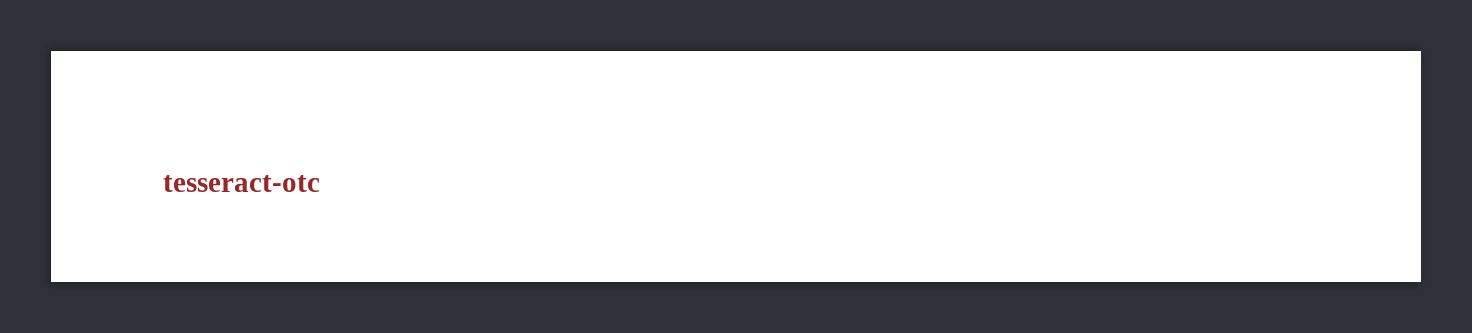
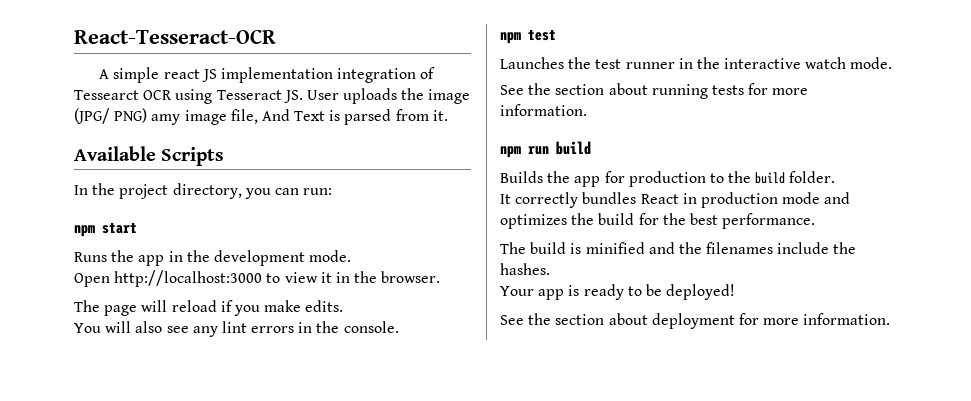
[163,175,320,192] tesseract-otc -> [74,29,276,44] [99,67,436,83] [74,88,471,104] [74,108,448,125] [74,146,225,166] [74,183,333,199] [74,223,137,237] [74,250,352,266] [74,270,441,287] [74,300,344,316] [74,321,399,337] [500,30,556,44] [500,57,893,69] [500,83,809,99] [500,104,587,116] [500,141,591,158] [500,171,836,187] [500,192,851,208] [500,213,816,229] [500,242,857,254] [500,263,550,275] [500,284,736,300] [500,313,891,329] React-Tesseract-OCR // A simple react JS implementation integration of Tessearct OCR using Tesseract JS. User uploads the image (JPG/ PNG) amy image file, And Text is parsed from it. // Available Scripts // In the project directory, you can run: // npm start // Runs the app in the development mode. // Open http://localhost:3000 to view it in the browser. // The page will reload if you make edits. // You will also see any lint errors in the console. // npm test // Launches the test runner in the interactive watch mode. // See the section about running tests for more information. // npm run build // Builds the app for production to the build folder. // It correctly bundles React in production mode and optimizes the build for the best performance. // The build is minified and the filenames include the hashes. // Your app is ready to be deployed! // See the section about deployment for more information.

